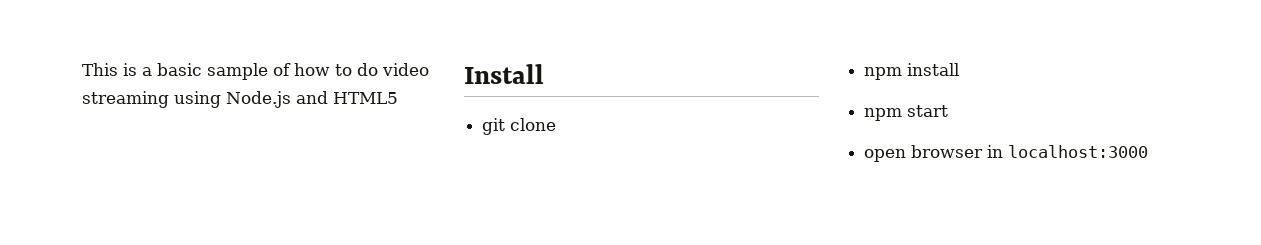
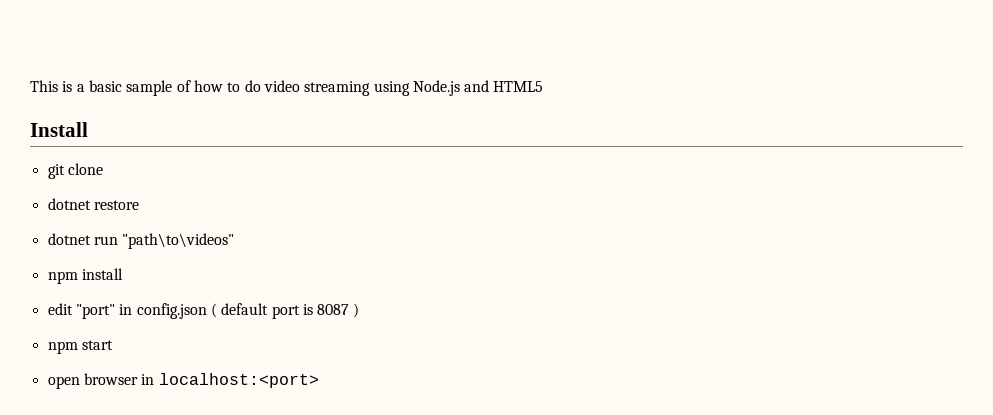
[864,63,960,80] npm install -> [47,198,139,210] [47,233,235,249] [47,268,123,284] [47,303,360,319] dotnet restore // dotnet run "path\to\videos" // npm install // edit "port" in config.json ( default port is 8087 )
[1008,145,1149,158] localhost:3000 -> [158,373,319,388] localhost:<port>

